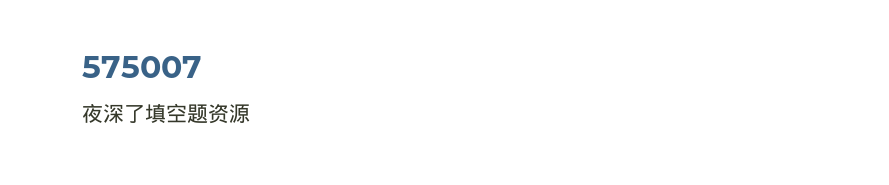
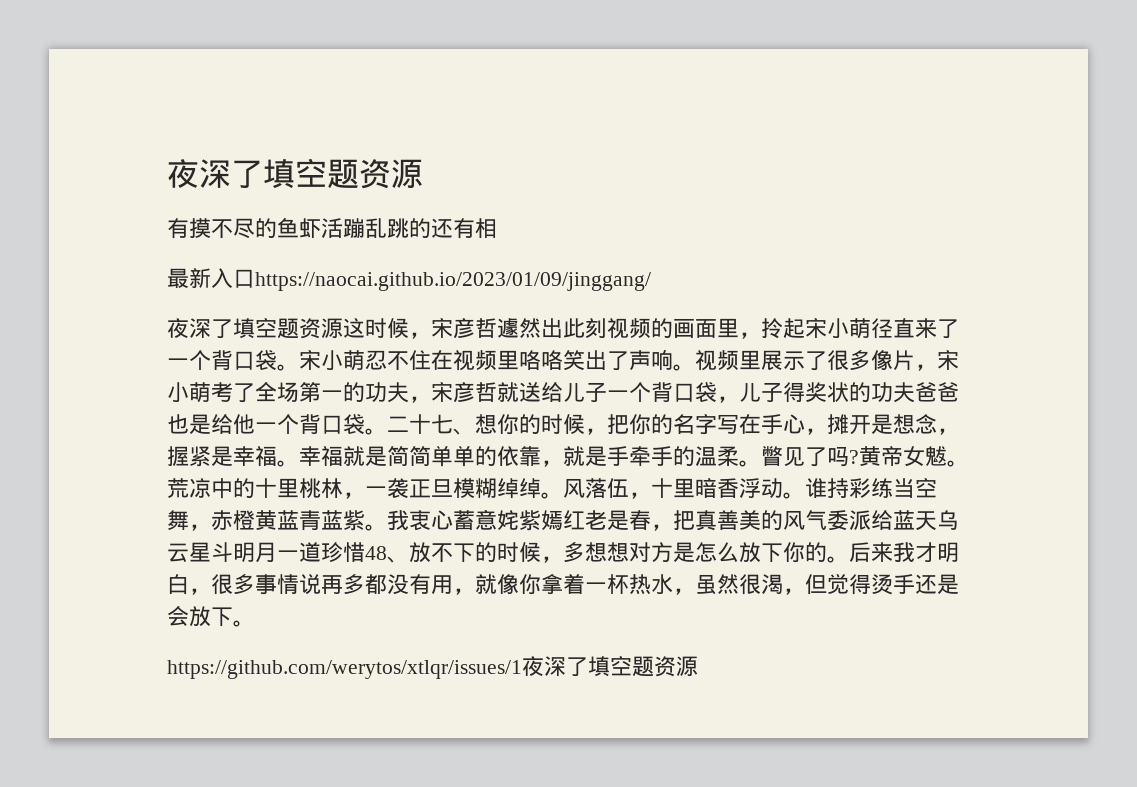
[82,56,202,78] 575007 // -> [167,158,423,189] [167,217,497,239] [167,268,651,291] [167,318,959,339] [167,349,959,371] [167,382,959,403] [167,414,959,435] [167,446,969,467] [167,478,937,499] [167,509,959,531] [167,542,959,563] [167,574,959,595] [167,606,255,627] [167,660,522,679] 夜深了填空题资源 // 有摸不尽的鱼虾活蹦乱跳的还有相 // 最新入口https://naocai.github.io/2023/01/09/jinggang/ // 夜深了填空题资源这时候，宋彦哲遽然出此刻视频的画面里，拎起宋小萌径直来了一个背口袋。宋小萌忍不住在视频里咯咯笑出了声响。视频里展示了很多像片，宋小萌考了全场第一的功夫，宋彦哲就送给儿子一个背口袋，儿子得奖状的功夫爸爸也是给他一个背口袋。二十七、想你的时候，把你的名字写在手心，摊开是想念，握紧是幸福。幸福就是简简单单的依靠，就是手牵手的温柔。瞥见了吗?黄帝女魃。荒凉中的十里桃林，一袭正旦模糊绰绰。风落伍，十里暗香浮动。谁持彩练当空舞，赤橙黄蓝青蓝紫。我衷心蓄意姹紫嫣红老是春，把真善美的风气委派给蓝天乌云星斗明月一道珍惜48、放不下的时候，多想想对方是怎么放下你的。后来我才明白，很多事情说再多都没有用，就像你拿着一杯热水，虽然很渴，但觉得烫手还是会放下。 // https://github.com/werytos/xtlqr/issues/1

